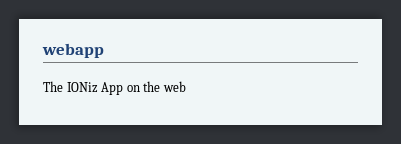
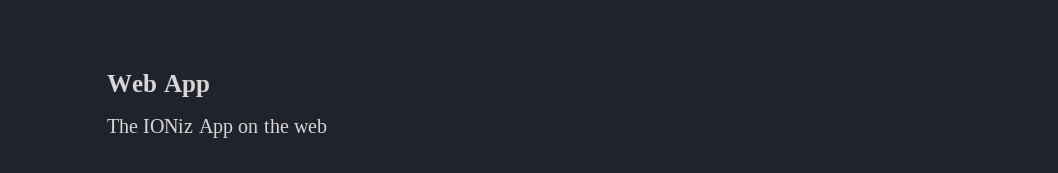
[42,43,104,58] webapp -> [107,74,210,97] Web App

